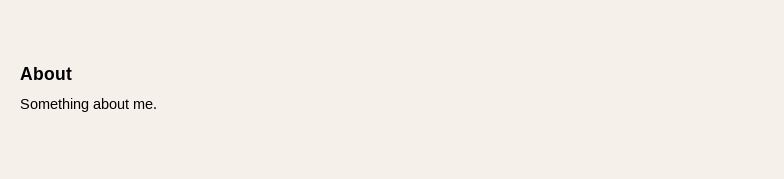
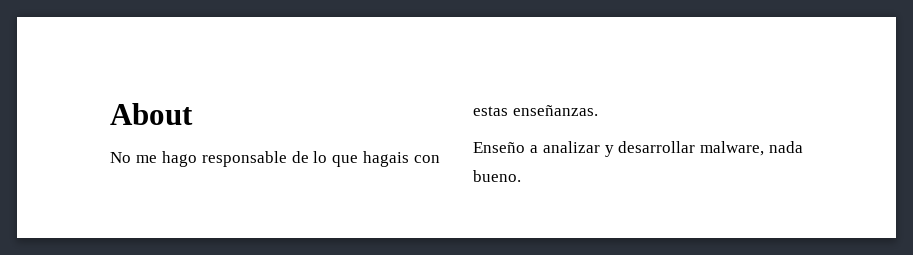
[20,98,157,112] Something about me. -> [110,151,440,167] [473,105,598,116] [473,141,803,157] [473,170,521,182] No me hago responsable de lo que hagais con estas enseñanzas. // Enseño a analizar y desarrollar malware, nada bueno.

